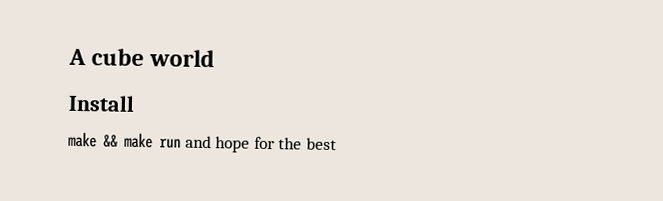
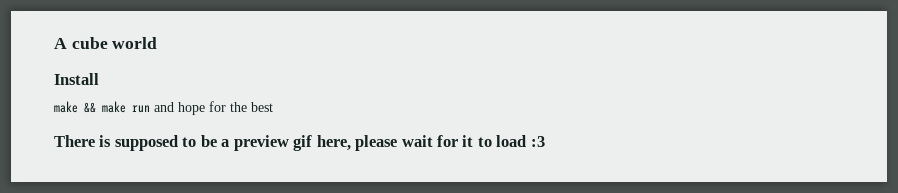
(337, 144) none -> [54,135,545,151] // There is supposed to be a preview gif here, please wait for it to load :3

